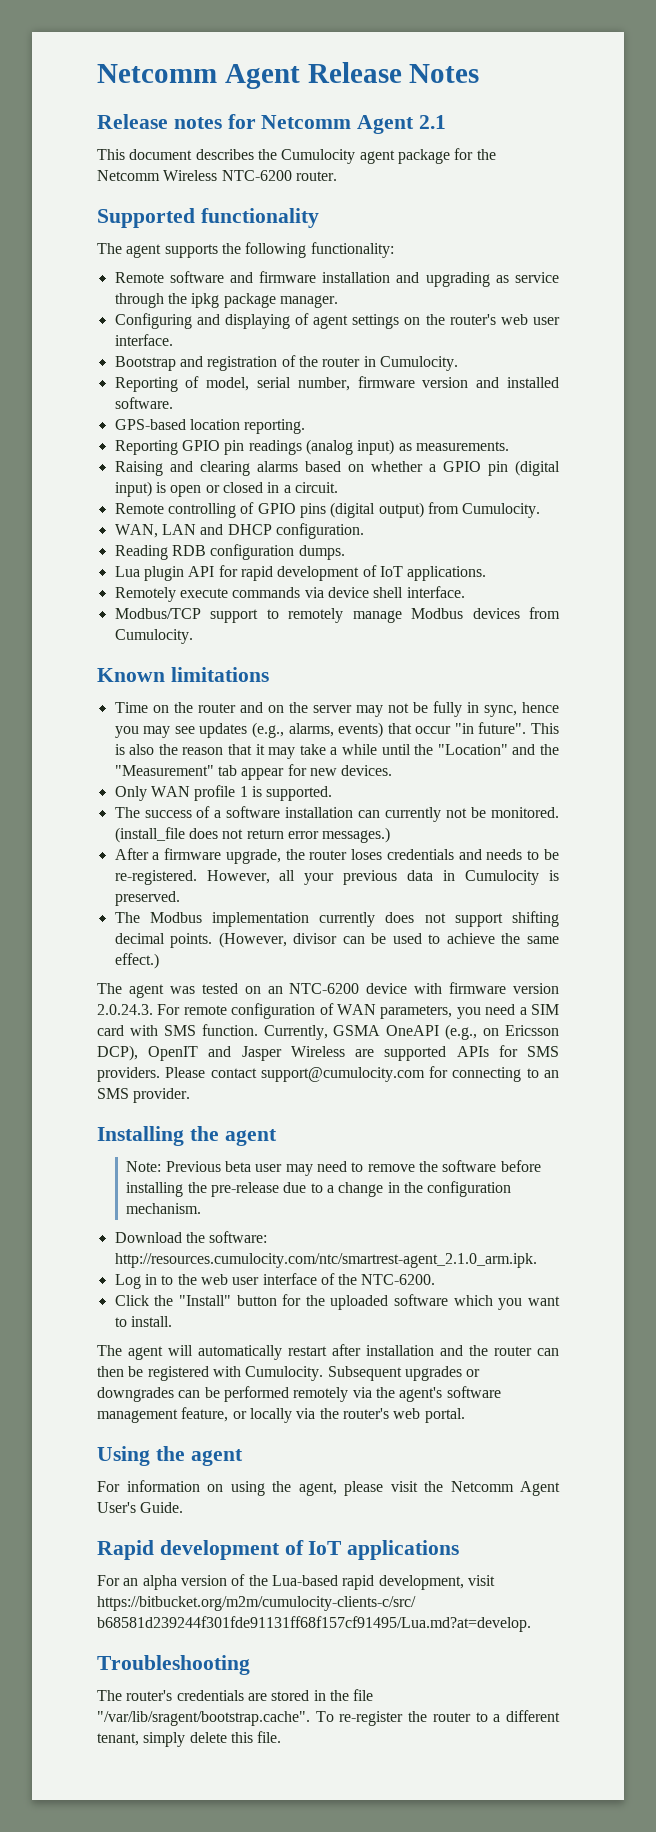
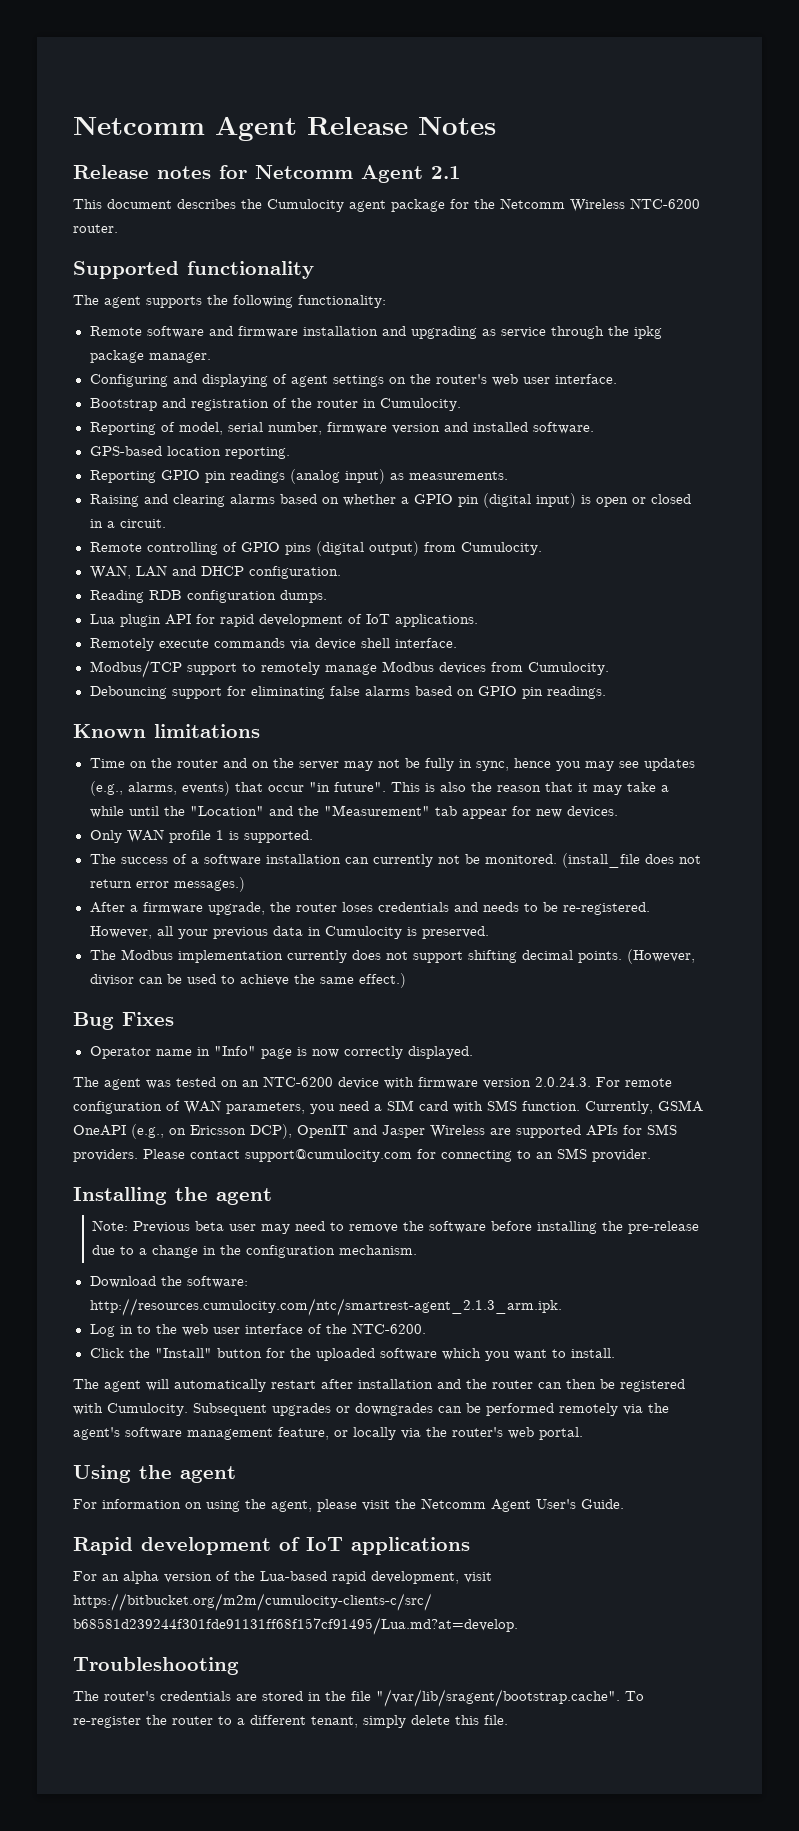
(193, 636) none -> [89,686,606,699] // Debouncing support for eliminating false alarms based on GPIO pin readings.
(159, 961) none -> [73,1012,174,1030] [89,1046,473,1059] // Bug Fixes // Operator name in "Info" page is now correctly displayed.
[114,1253,537,1268] http://resources.cumulocity.com/ntc/smartrest-agent_2.1.0_arm.ipk. -> [89,1298,562,1316] http://resources.cumulocity.com/ntc/smartrest-agent_2.1.3_arm.ipk.

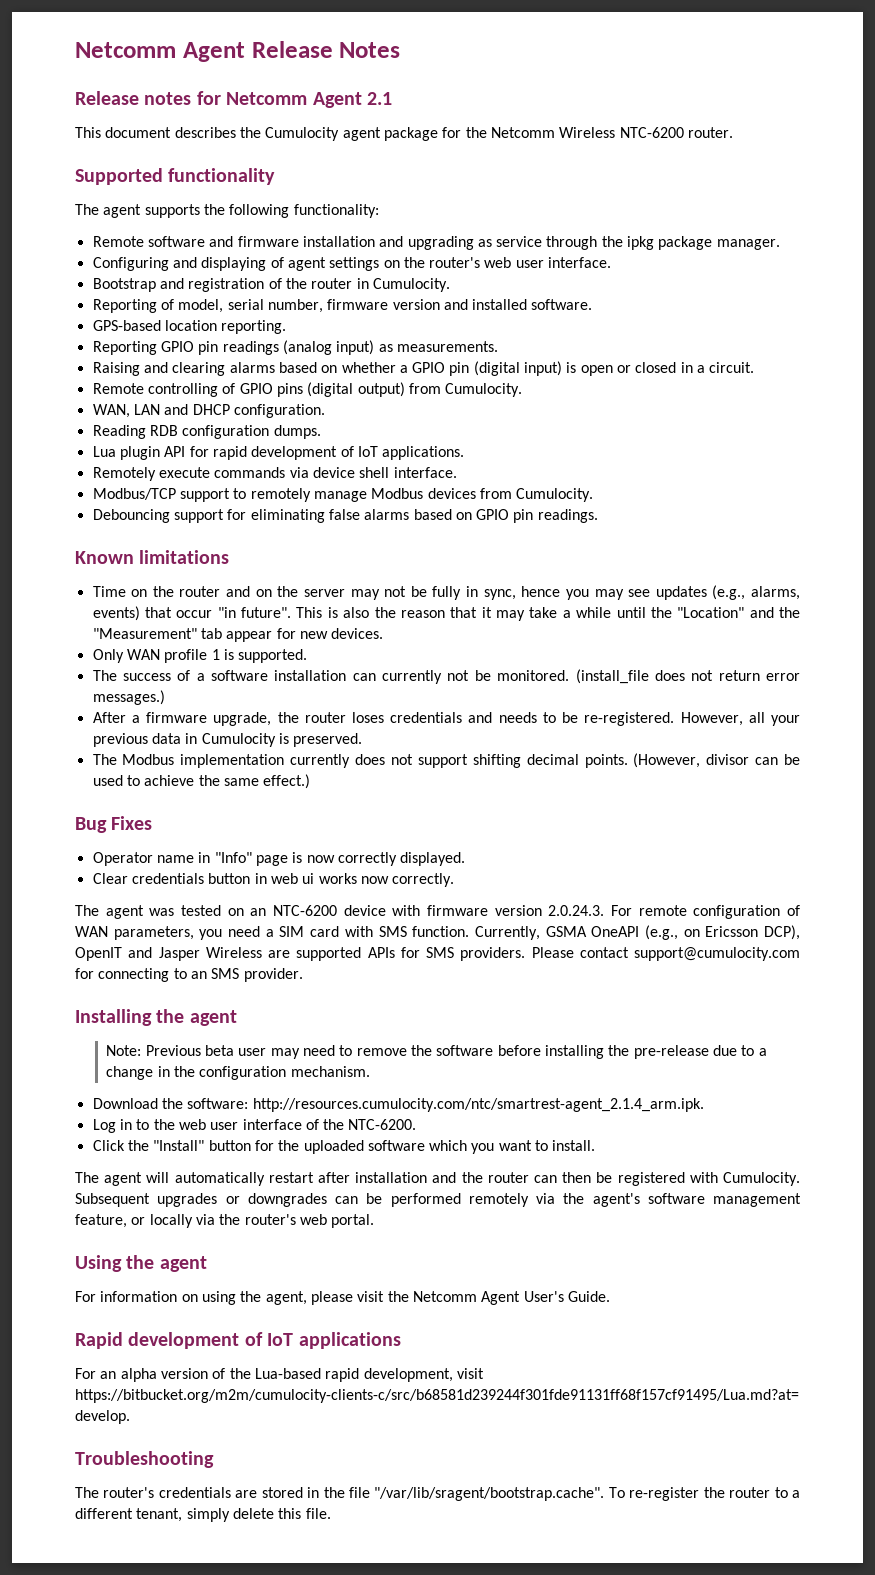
(473, 1052) none -> [92,873,455,887] // Clear credentials button in web ui works now correctly.
[89,1298,562,1316] http://resources.cumulocity.com/ntc/smartrest-agent_2.1.3_arm.ipk. -> [252,1098,704,1112] http://resources.cumulocity.com/ntc/smartrest-agent_2.1.4_arm.ipk.

